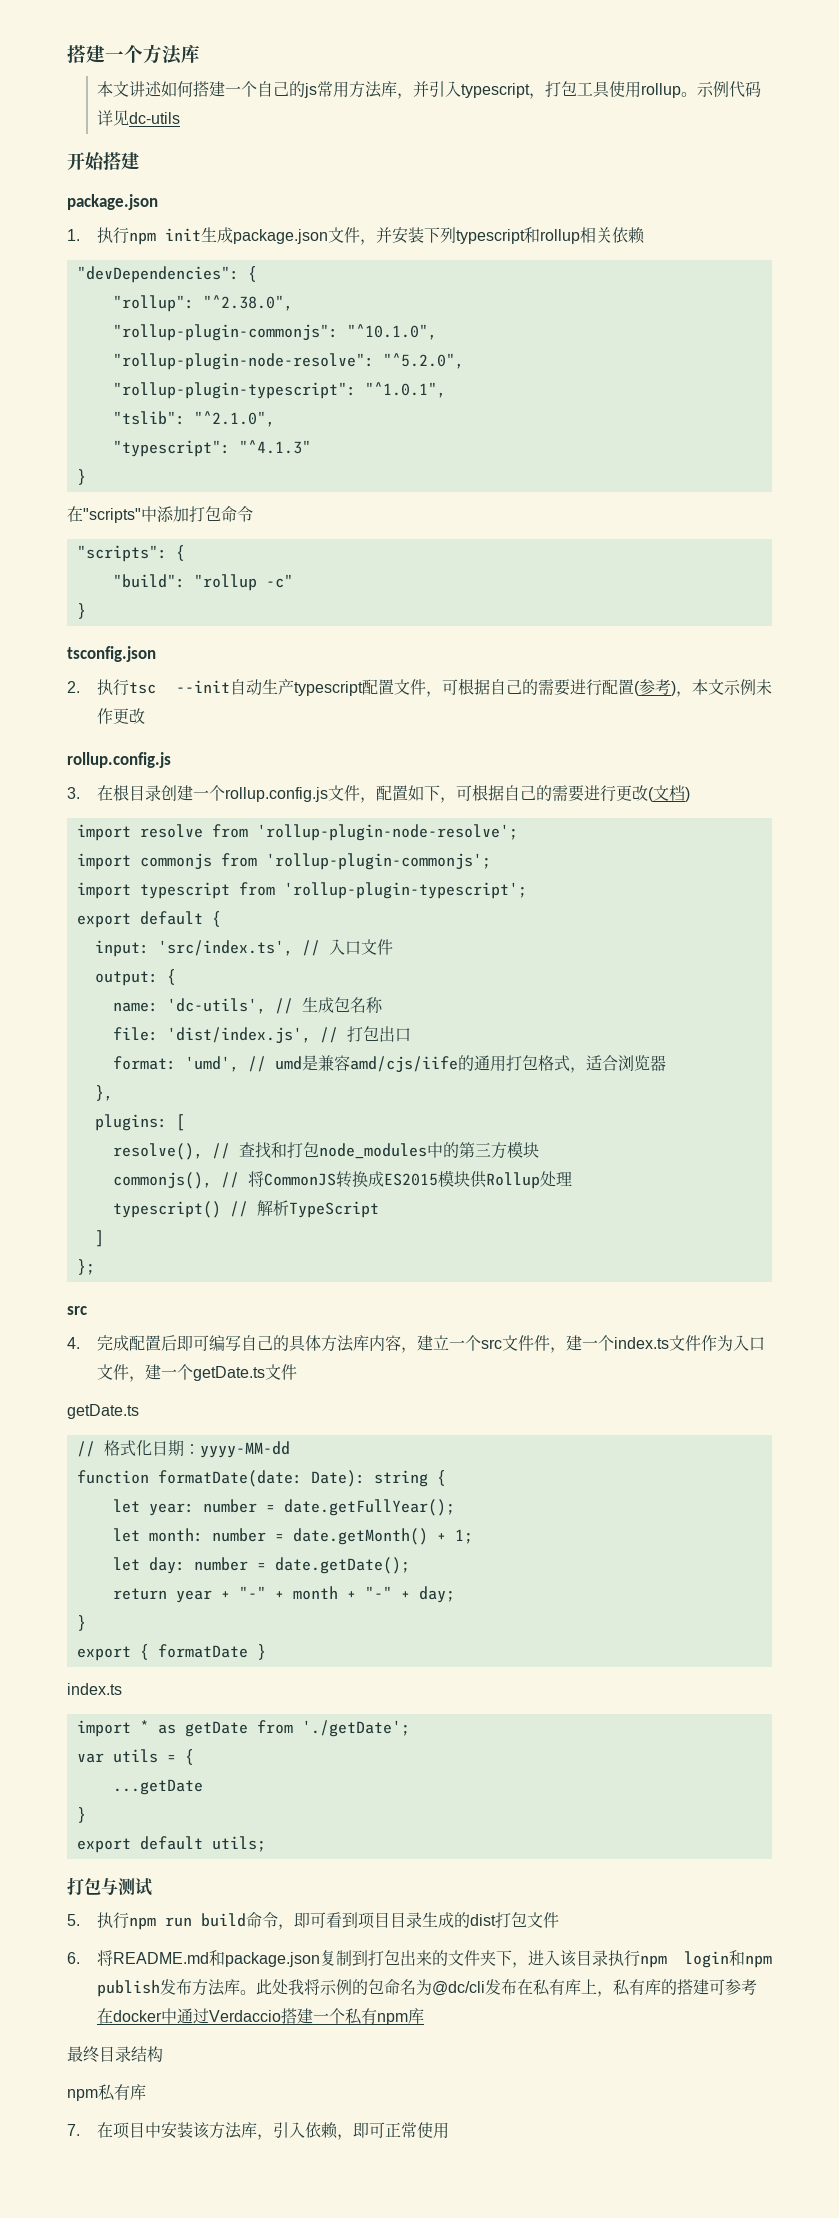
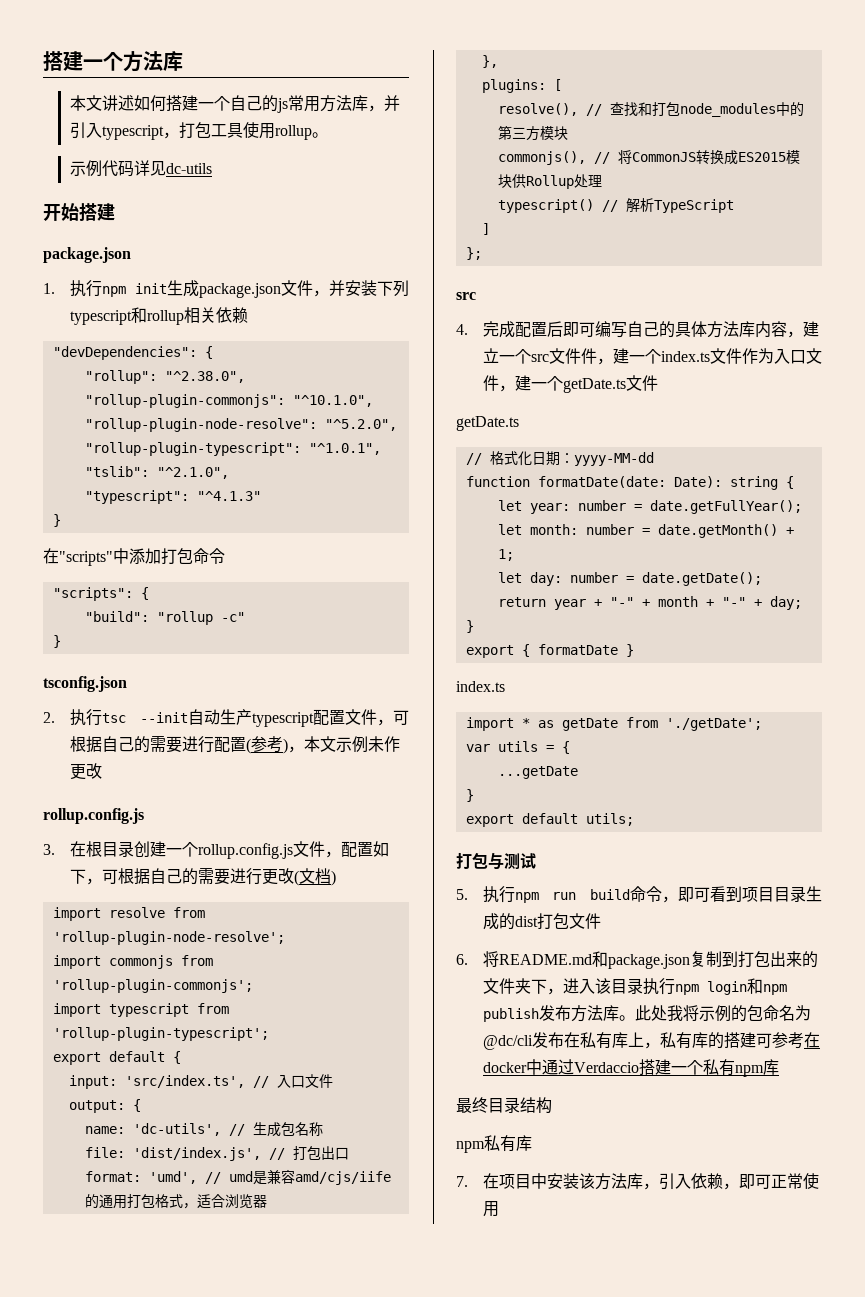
(698, 94) none -> (328, 135) //

